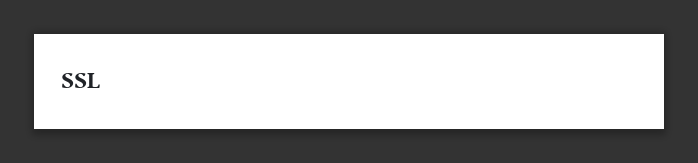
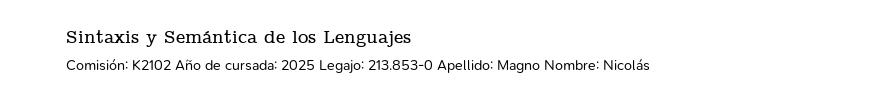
[61,73,100,88] SSL -> [66,30,411,47] [66,58,650,74] Sintaxis y Semántica de los Lenguajes // Comisión: K2102 Año de cursada: 2025 Legajo: 213.853-0 Apellido: Magno Nombre: Nicolás

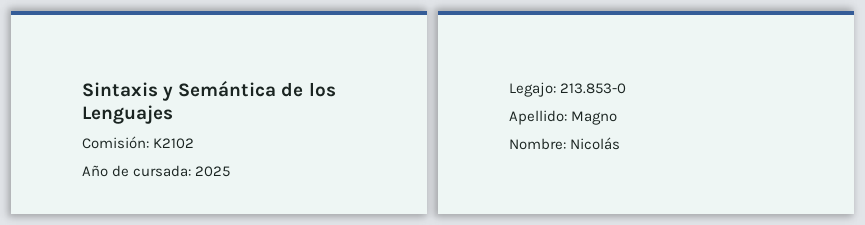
(171, 65) none -> (195, 143) //
(315, 65) none -> (231, 171) //
(433, 65) none -> (627, 88) //
(540, 66) none -> (618, 118) //

